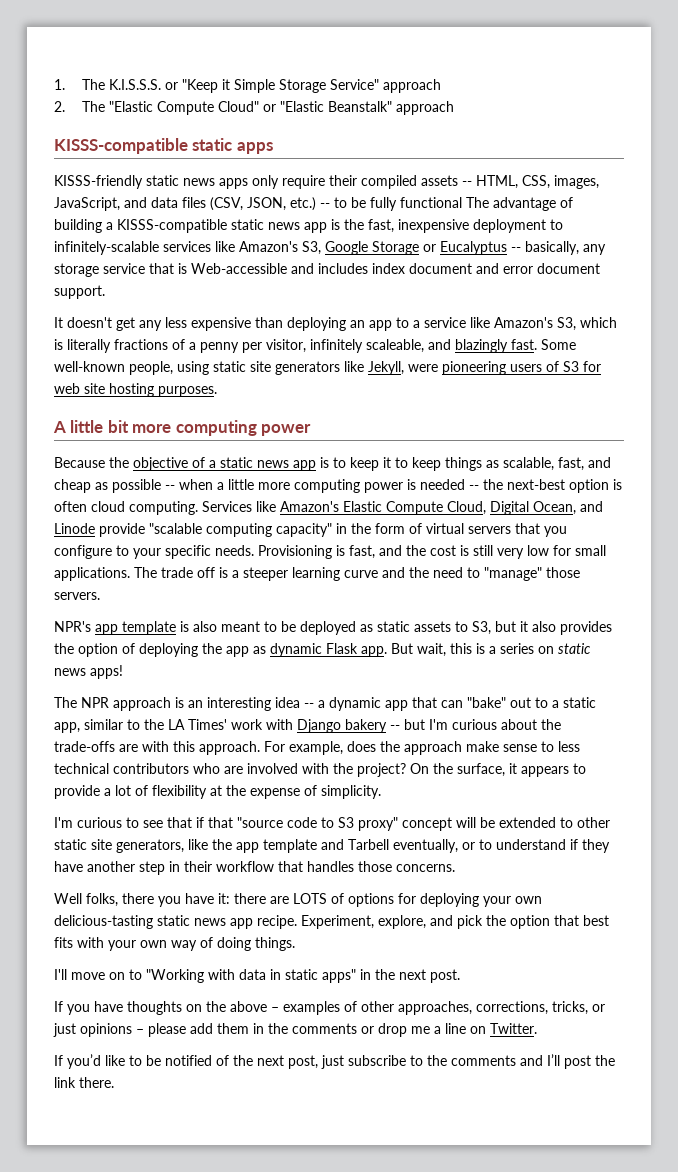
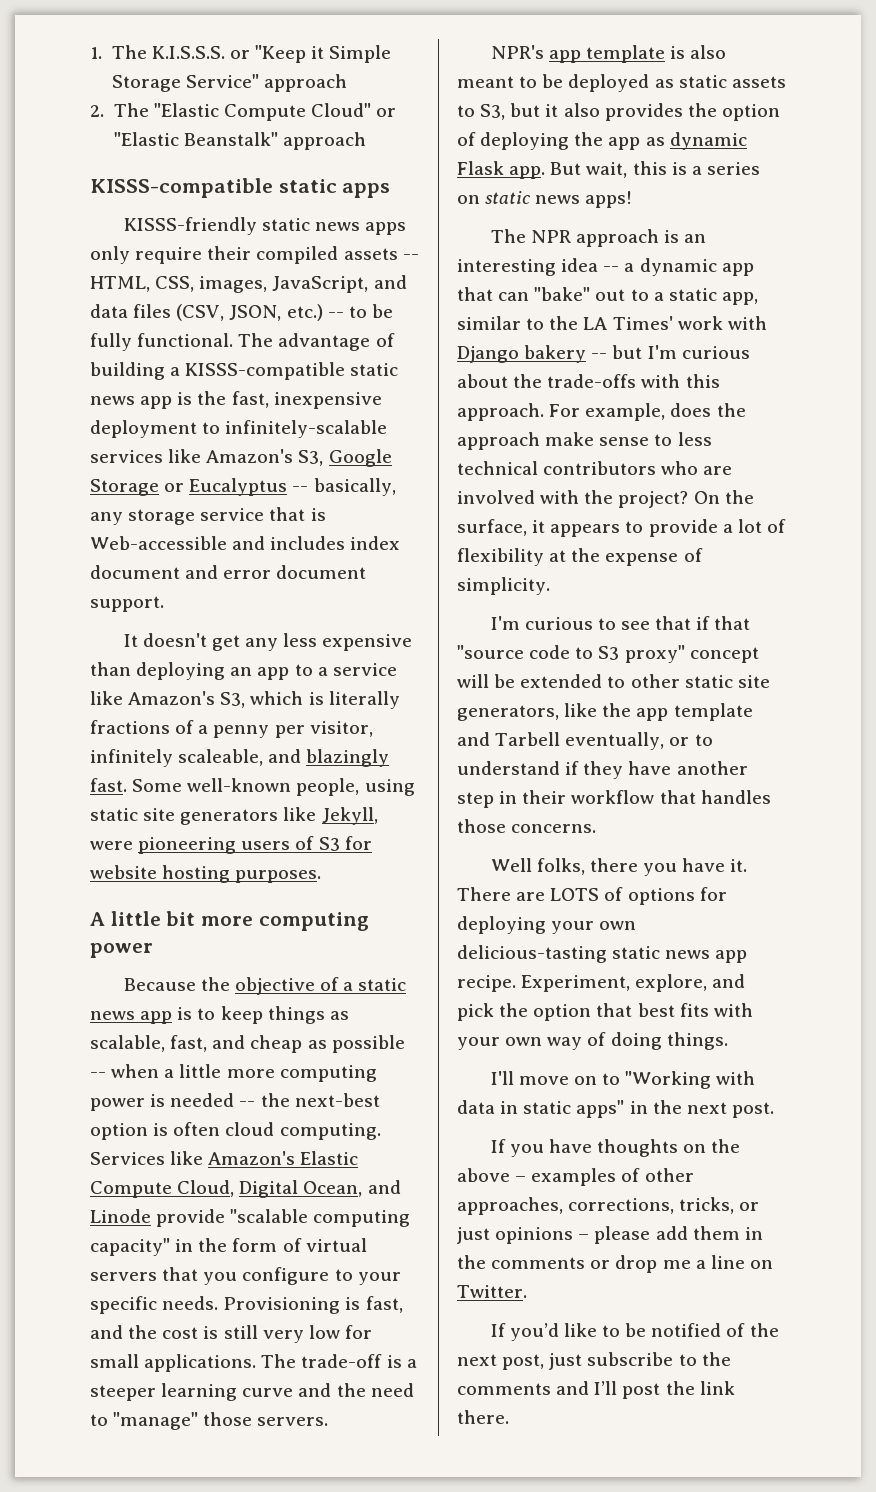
[400,197,462,208] functional -> [137,333,234,347] functional.
[54,383,105,394] web site -> [90,865,157,879] website
[383,457,441,471] it to keep -> (263, 1015) none
[161,567,215,578] trade off -> [301,1354,383,1368] trade-off
[119,744,138,752] are -> (637, 381) none
[218,893,266,904] it: there -> [730,859,748,872] [457,887,511,901] it. There

